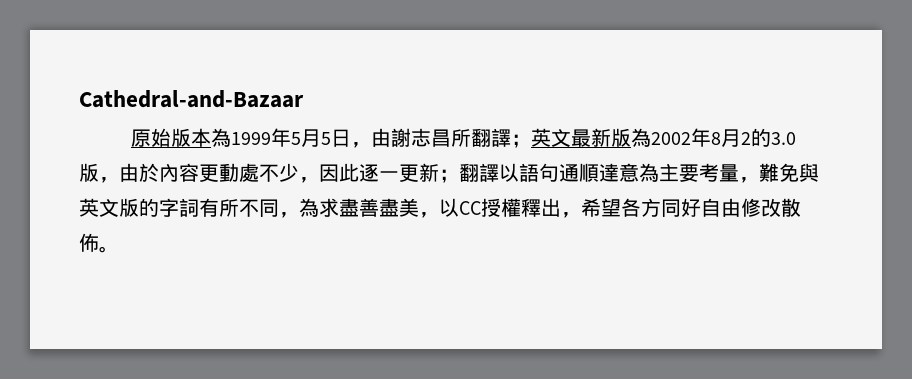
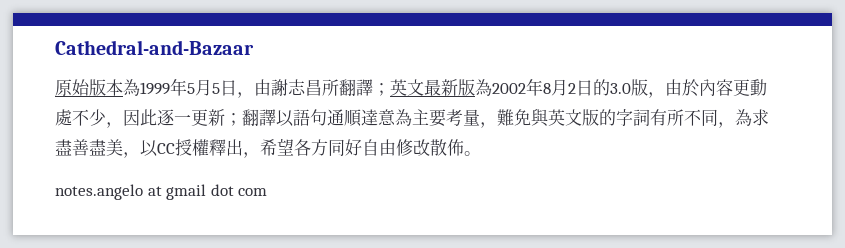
(751, 138) none -> [576,80,593,96] 日
(119, 249) none -> [55,184,268,200] // notes.angelo at gmail dot com

